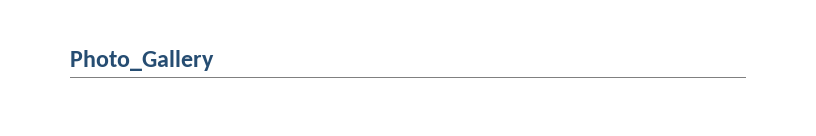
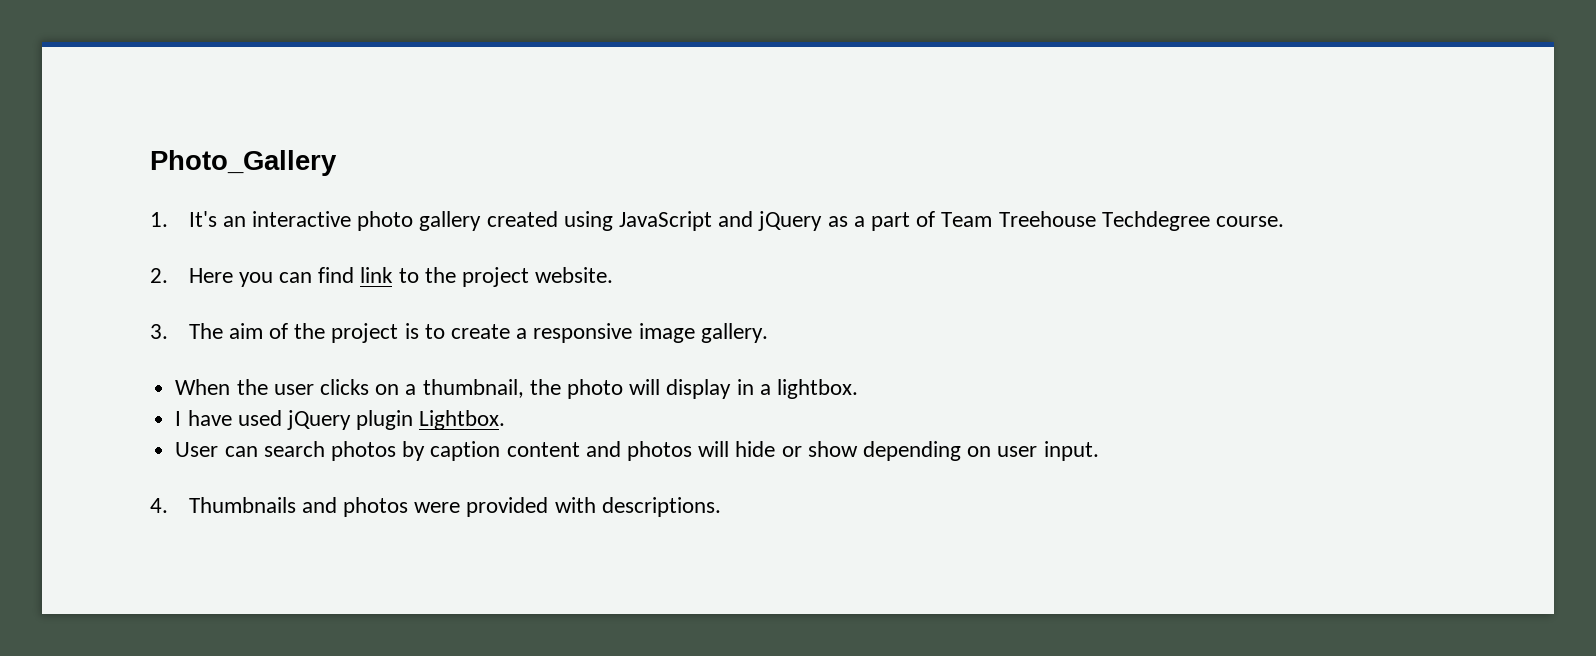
(214, 60) none -> [150,211,1285,231] [150,267,614,287] [150,323,768,343] [175,379,859,399] [175,410,506,430] [175,441,1099,461] [150,497,721,517] // 1. It's an interactive photo gallery created using JavaScript and jQuery as a part of Team Treehouse Techdegree course. // 2. Here you can find link to the project website. // 3. The aim of the project is to create a responsive image gallery. // When the user clicks on a thumbnail, the photo will display in a lightbox. // I have used jQuery plugin Lightbox. // User can search photos by caption content and photos will hide or show depending on user input. // 4. Thumbnails and photos were provided with descriptions.

